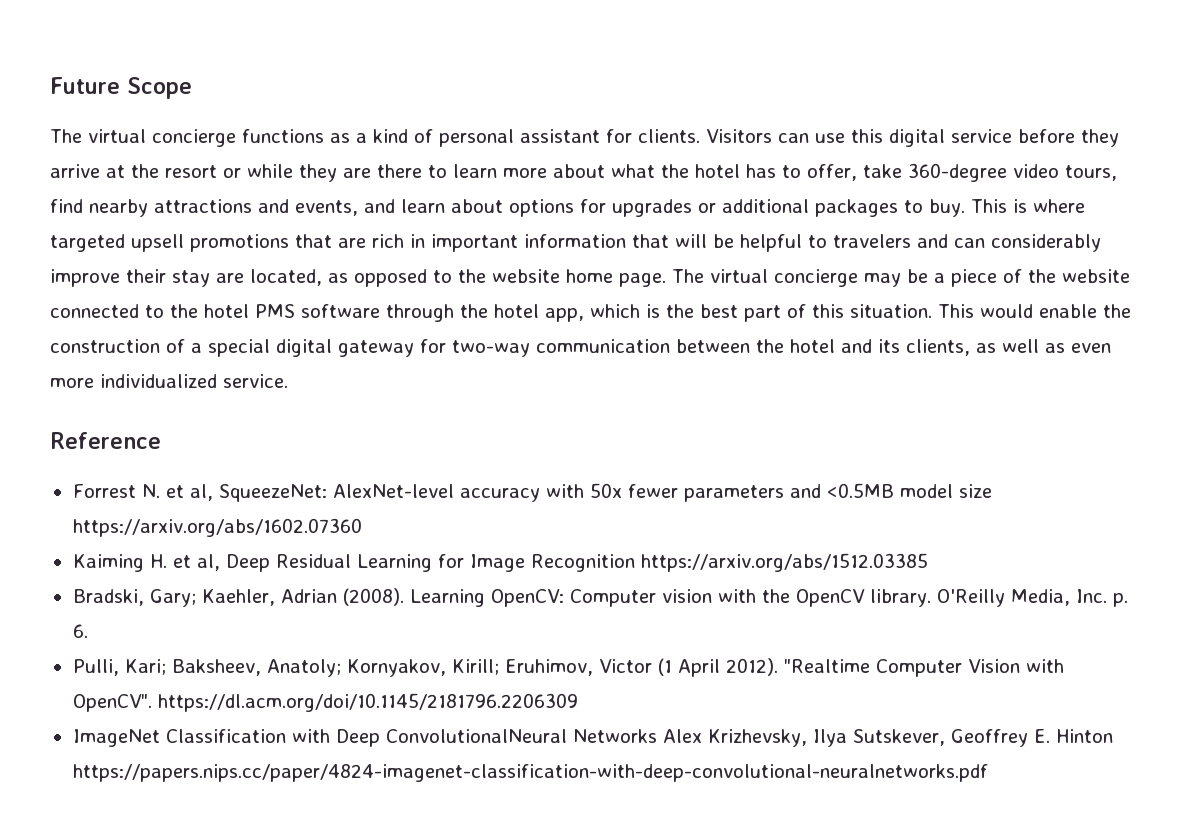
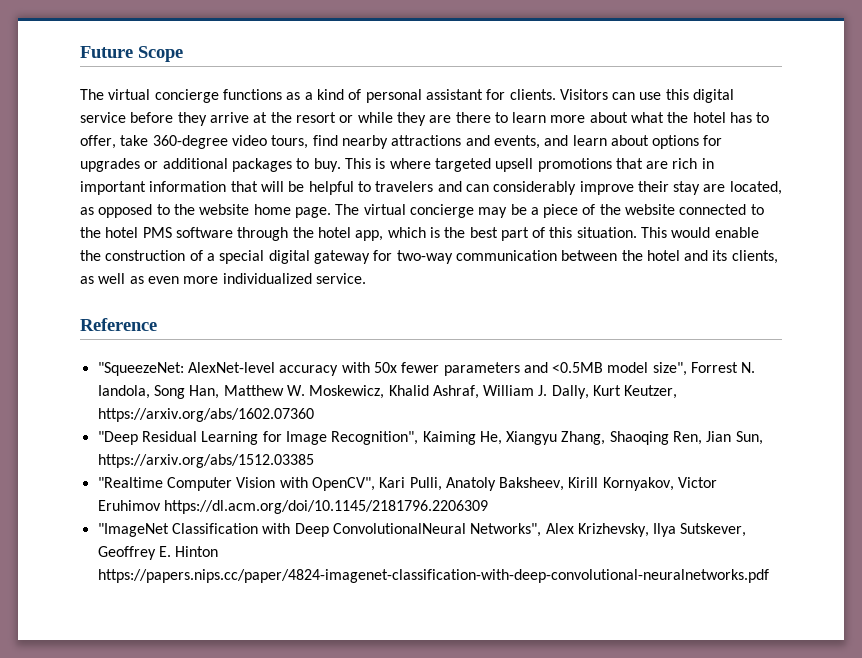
[72,484,327,502] Forrest N. et al, SqueezeNet: -> [97,362,184,376] "SqueezeNet:
[958,484,992,498] [72,518,362,537] [72,553,928,572] [72,588,1128,607] [72,624,88,638] [72,658,1064,677] [72,694,152,712] size https://arxiv.org/abs/1602.07360 // Kaiming H. et al, Deep Residual Learning for Image Recognition https://arxiv.org/abs/1512.03385 // Bradski, Gary; Kaehler, Adrian (2008). Learning OpenCV: Computer vision with the OpenCV library. O'Reilly Media, Inc. p. 6. // Pulli, Kari; Baksheev, Anatoly; Kornyakov, Kirill; Eruhimov, Victor (1 April 2012). "Realtime Computer Vision with OpenCV". -> [652,362,756,376] [97,385,678,399] [97,408,314,422] [97,431,763,445] [97,454,314,468] [97,477,718,491] [97,500,161,511] size", Forrest N. Iandola, Song Han, Matthew W. Moskewicz, Khalid Ashraf, William J. Dally, Kurt Keutzer, https://arxiv.org/abs/1602.07360 // "Deep Residual Learning for Image Recognition", Kaiming He, Xiangyu Zhang, Shaoqing Ren, Jian Sun, https://arxiv.org/abs/1512.03385 // "Realtime Computer Vision with OpenCV", Kari Pulli, Anatoly Baksheev, Kirill Kornyakov, Victor Eruhimov
[72,729,160,747] ImageNet -> [97,523,169,537] "ImageNet
[572,729,657,743] Networks -> [470,523,542,537] Networks",

